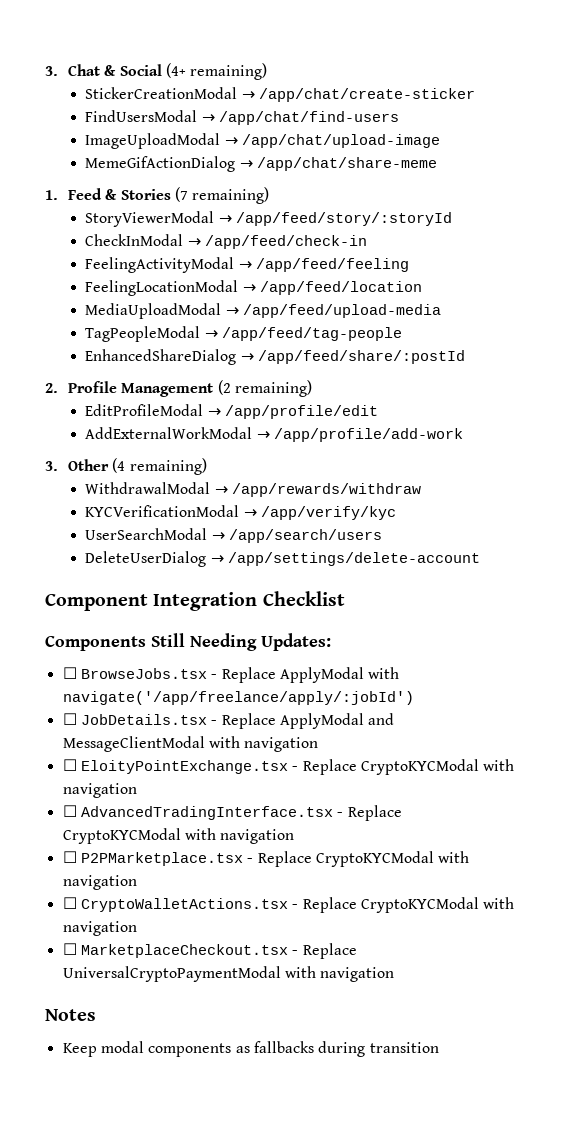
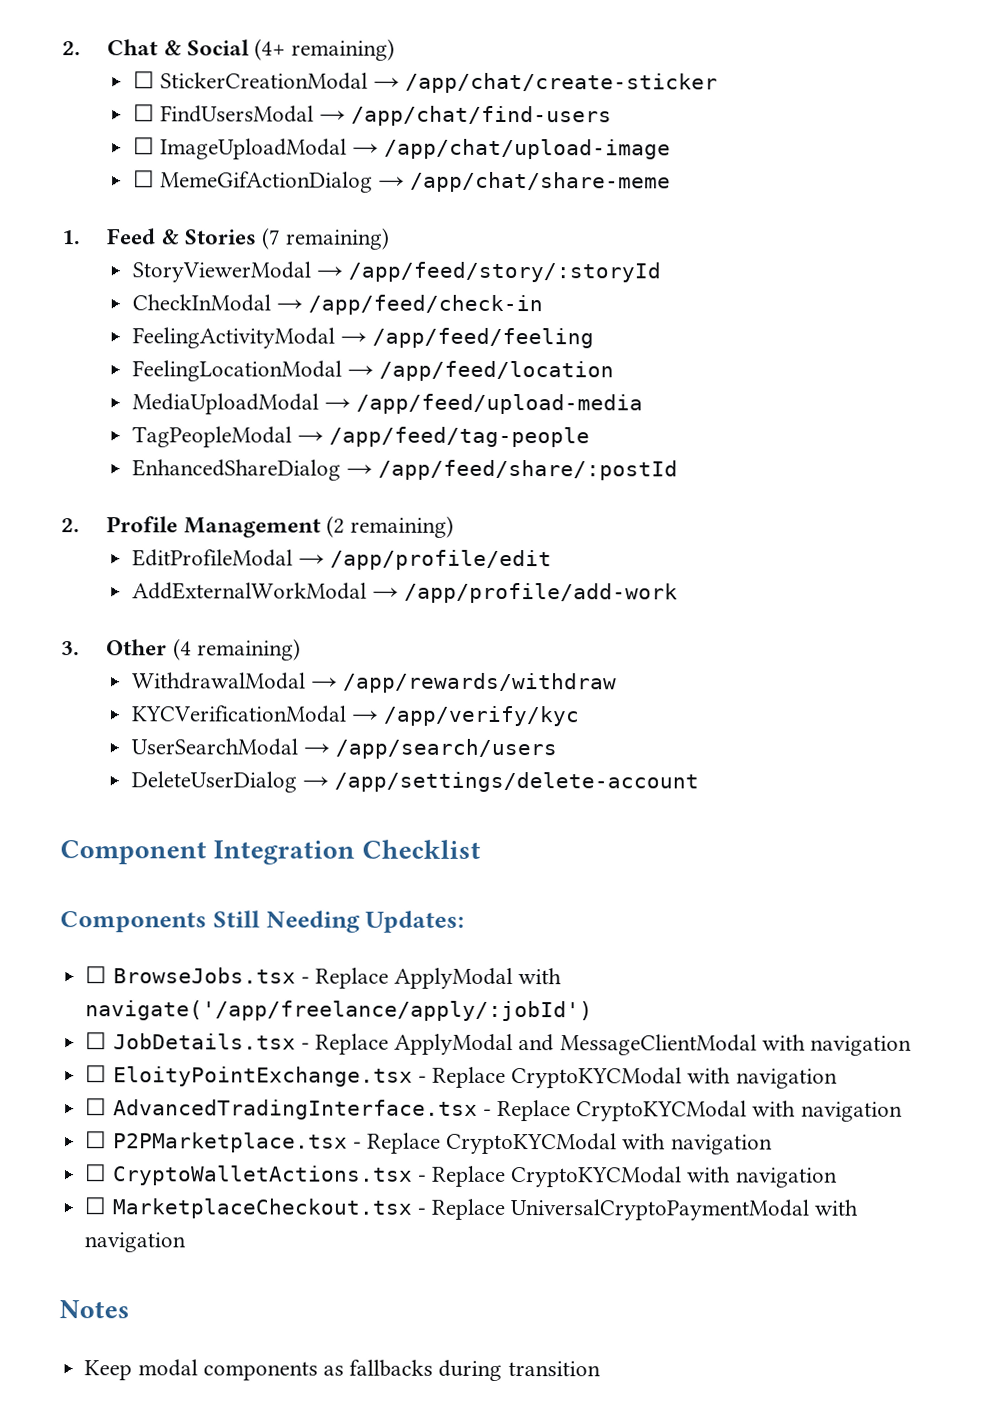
[45,66,58,76] 3. -> [62,41,81,56] 2.
(268, 71) none -> [132,71,155,89] ☐
(476, 95) none -> [132,104,155,122] ☐
(400, 118) none -> [132,137,155,155] ☐
(441, 141) none -> [132,170,155,188] ☐

